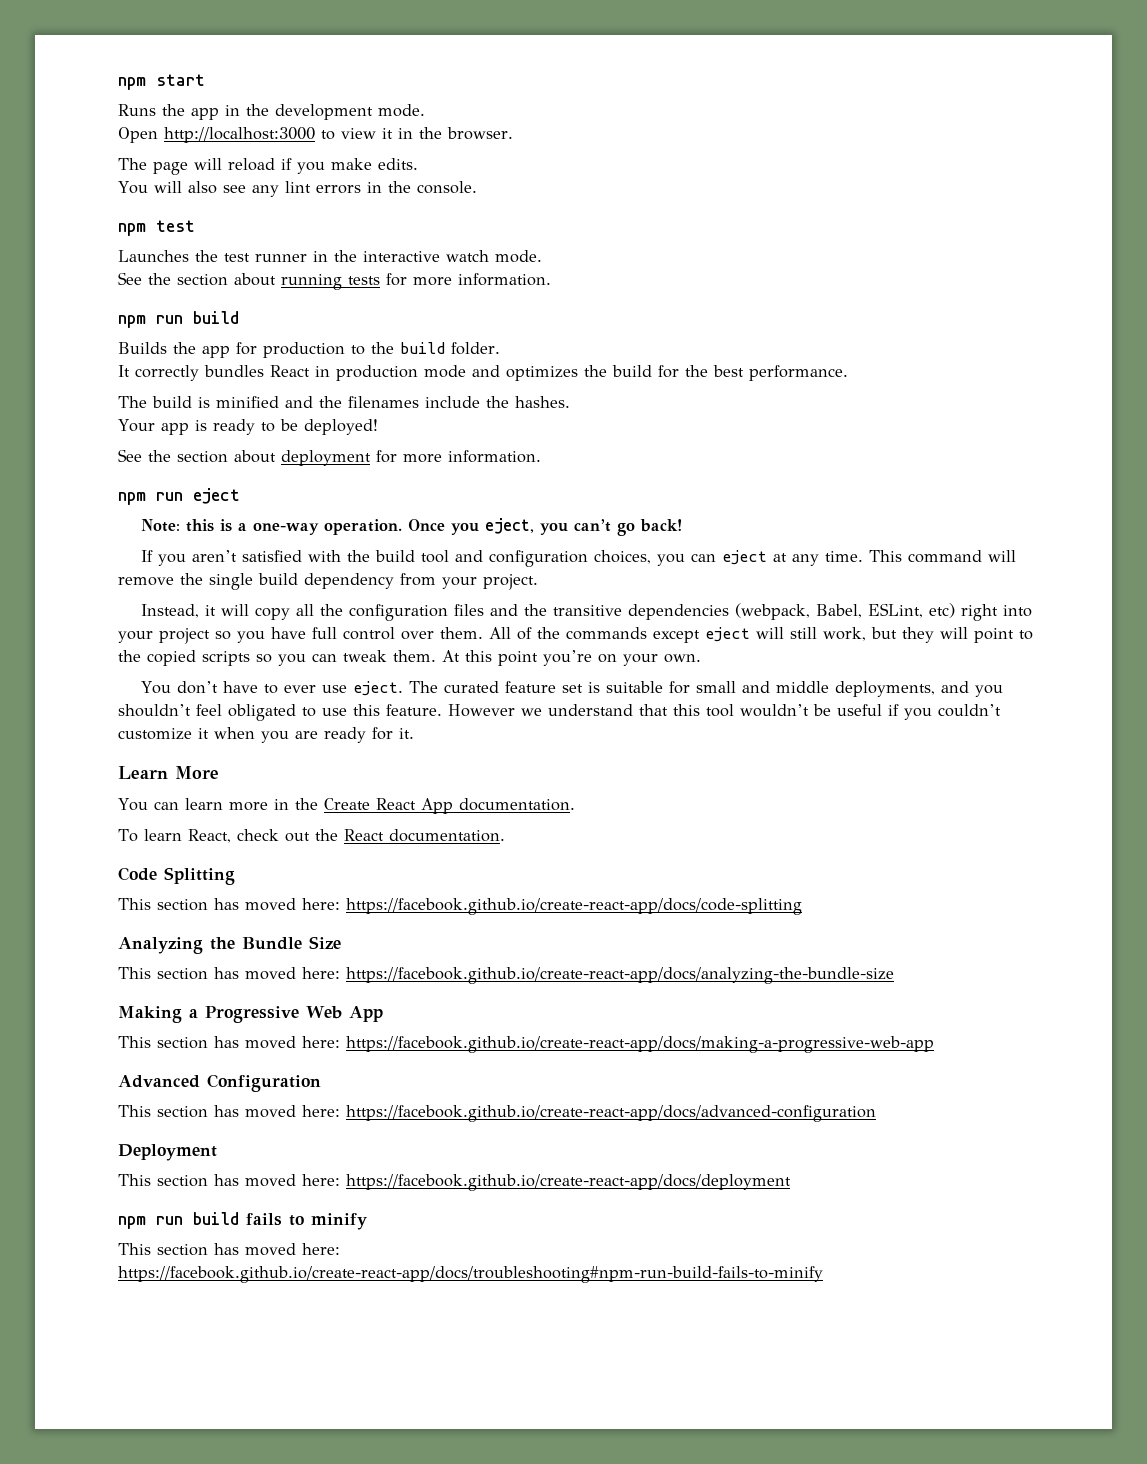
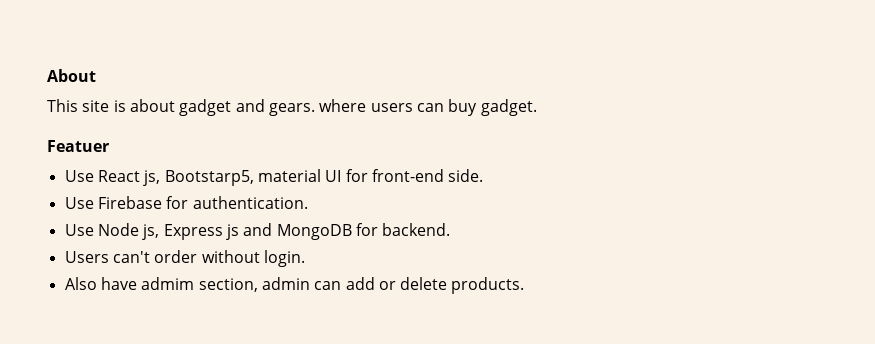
[118,74,205,90] [118,104,425,120] [118,127,513,143] [118,158,418,175] [118,181,477,197] [118,220,195,236] [118,250,542,263] [118,272,551,290] [118,311,239,328] [118,342,500,358] [118,365,848,381] [118,396,570,408] [118,419,378,435] [118,449,541,466] [118,488,240,505] [141,518,683,536] [141,550,1017,567] [118,573,538,590] [141,603,1033,621] [118,627,1033,644] [118,650,701,666] [141,681,1004,697] [118,704,1001,721] [118,727,414,743] [118,766,219,779] [118,798,575,814] [118,829,505,843] [118,867,235,885] [118,898,802,915] [118,936,341,954] [118,967,894,984] [118,1006,383,1023] [118,1036,934,1053] [118,1074,321,1092] [118,1105,876,1122] [118,1144,217,1161] [118,1174,791,1191] [118,1212,367,1230] [118,1243,340,1256] [118,1266,823,1283] npm start // Runs the app in the development mode. // Open http://localhost:3000 to view it in the browser. // The page will reload if you make edits. // You will also see any lint errors in the console. // npm test // Launches the test runner in the interactive watch mode. // See the section about running tests for more information. // npm run build // Builds the app for production to the build folder. // It correctly bundles React in production mode and optimizes the build for the best performance. // The build is minified and the filenames include the hashes. // Your app is ready to be deployed! // See the section about deployment for more information. // npm run eject // Note: this is a one-way operation. Once you eject, you can’t go back! // If you aren’t satisfied with the build tool and configuration choices, you can eject at any time. This command will remove the single build dependency from your project. // Instead, it will copy all the configuration files and the transitive dependencies (webpack, Babel, ESLint, etc) right into your project so you have full control over them. All of the commands except eject will still work, but they will point to the copied scripts so you can tweak them. At this point you’re on your own. // You don’t have to ever use eject. The curated feature set is suitable for small and middle deployments, and you shouldn’t feel obligated to use this feature. However we understand that this tool wouldn’t be useful if you couldn’t customize it when you are ready for it. // Learn More // You can learn more in the Create React App documentation. // To learn React, check out the React documentation. // Code Splitting // This section has moved here: https://facebook.github.io/create-react-app/docs/code-splitting // Analyzing the Bundle Size // This section has moved here: https://facebook.github.io/create-react-app/docs/analyzing-the-bundle-size // Making a Progressive Web App // This section has moved here: https://facebook.github.io/create-react-app/docs/making-a-progressive-web-app // Advanced Configuration // This section has moved here: https://facebook.github.io/create-react-app/docs/advanced-configuration // Deployment // This section has moved here: https://facebook.github.io/create-react-app/docs/deployment // npm run build fails to minify // This section has moved here: https://facebook.github.io/create-react-app/docs/troubleshooting#npm-run-build-fails-to-minify -> [47,69,96,82] [47,99,537,116] [47,140,109,152] [64,169,484,186] [64,196,308,209] [64,223,451,240] [64,250,305,267] [64,277,525,294] About // This site is about gadget and gears. where users can buy gadget. // Featuer // Use React js, Bootstarp5, material UI for front-end side. // Use Firebase for authentication. // Use Node js, Express js and MongoDB for backend. // Users can't order without login. // Also have admim section, admin can add or delete products.

